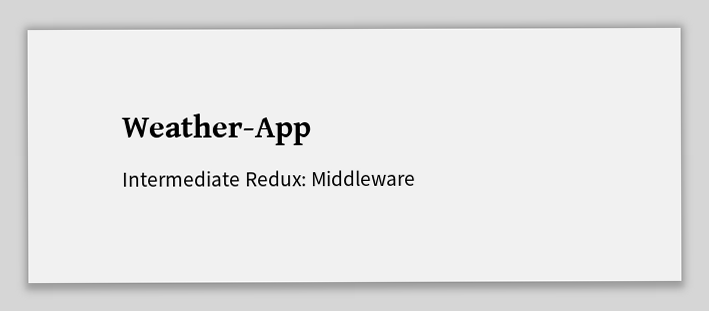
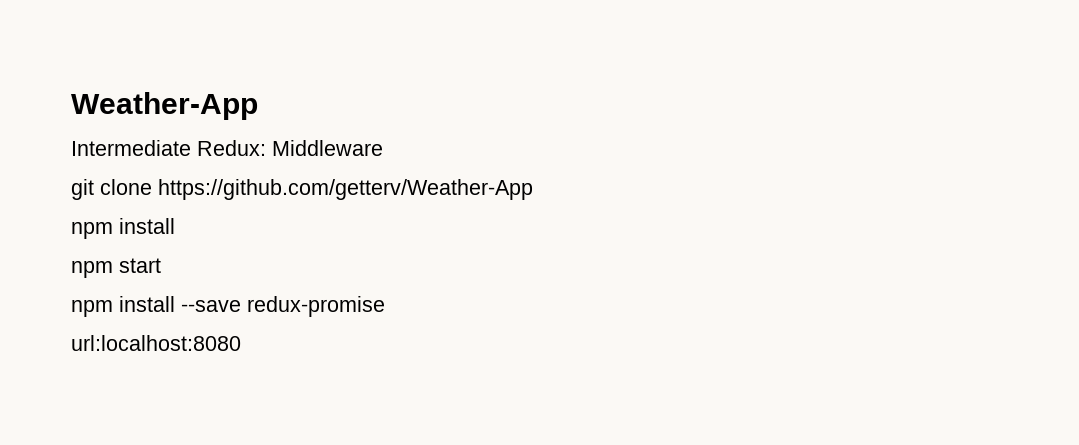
(417, 178) none -> [71,179,533,200] [71,218,175,239] [71,258,161,278] [71,296,385,317] [71,335,241,351] // git clone https://github.com/getterv/Weather-App // npm install // npm start // npm install --save redux-promise // url:localhost:8080

